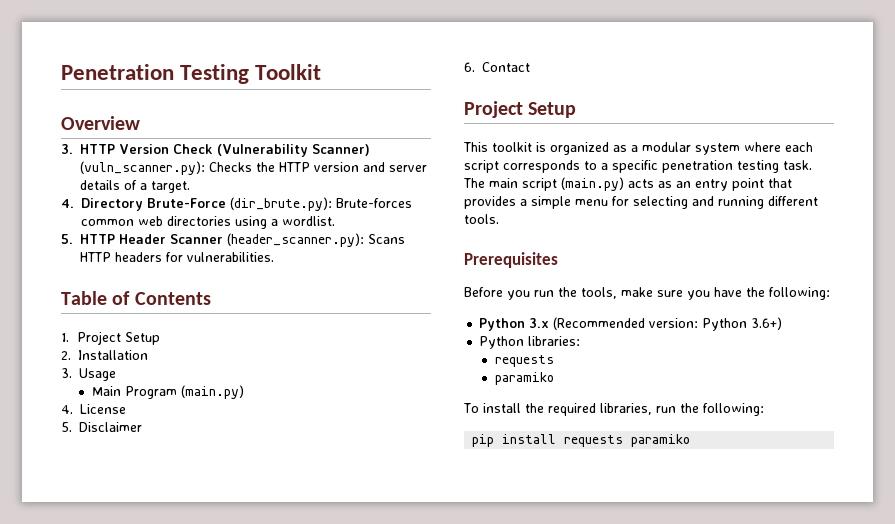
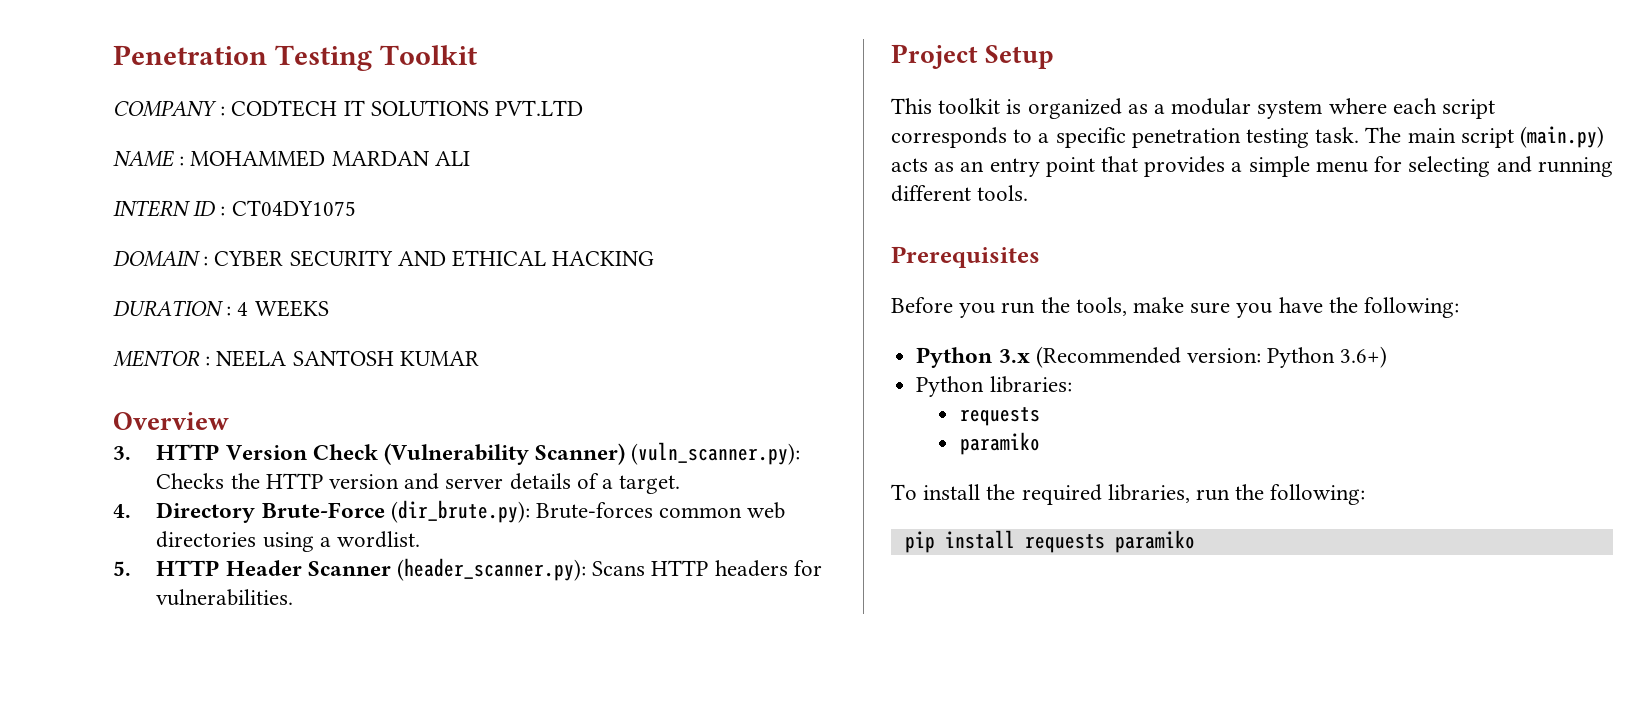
(322, 72) none -> [113,100,584,117] [113,150,470,167] [113,200,356,217] [113,250,655,267] [113,300,329,317] [113,350,479,367] // COMPANY : CODTECH IT SOLUTIONS PVT.LTD // NAME : MOHAMMED MARDAN ALI // INTERN ID : CT04DY1075 // DOMAIN : CYBER SECURITY AND ETHICAL HACKING // DURATION : 4 WEEKS // MENTOR : NEELA SANTOSH KUMAR
[61,291,211,305] [61,331,160,345] [61,350,148,360] [61,368,116,381] [92,385,245,399] [61,404,126,414] [61,422,142,432] [464,62,530,72] // Table of Contents // 1. Project Setup // 2. Installation // 3. Usage // Main Program (main.py) // 4. License // 5. Disclaimer // 6. Contact -> (294, 597) none

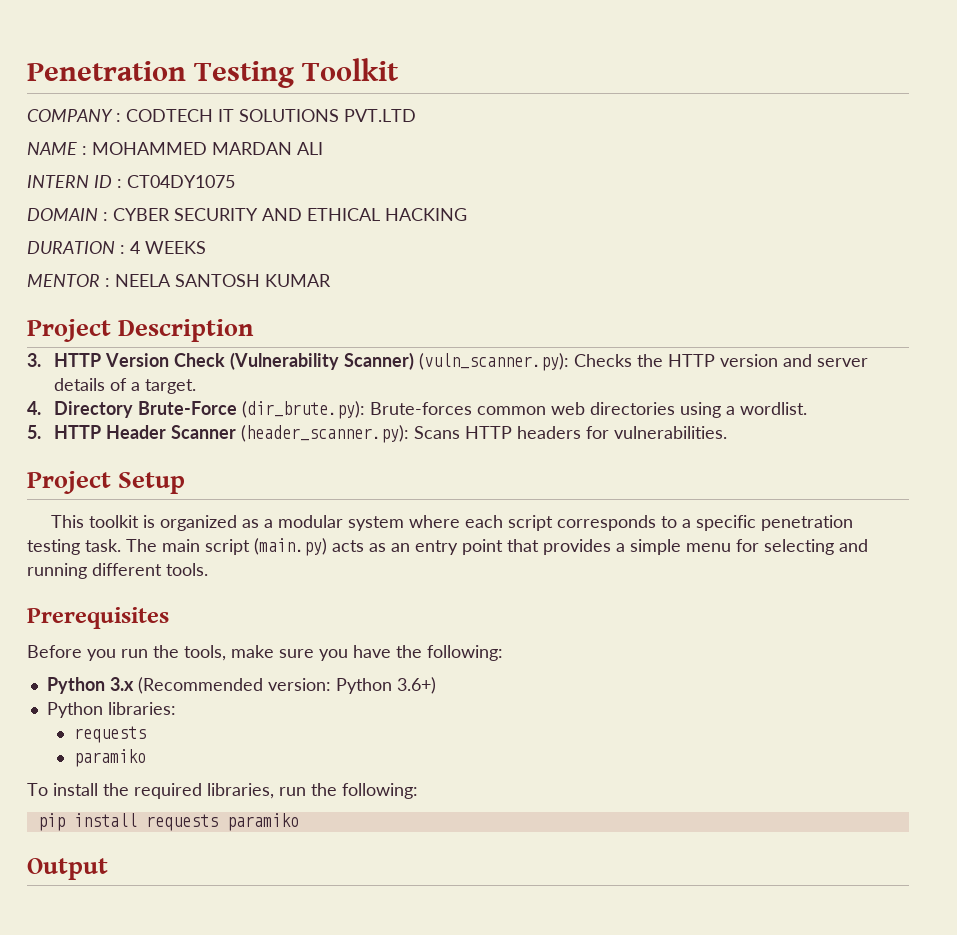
[113,412,229,430] Overview -> [27,319,255,342] Project Description
(1195, 541) none -> [27,858,108,880] // Output

